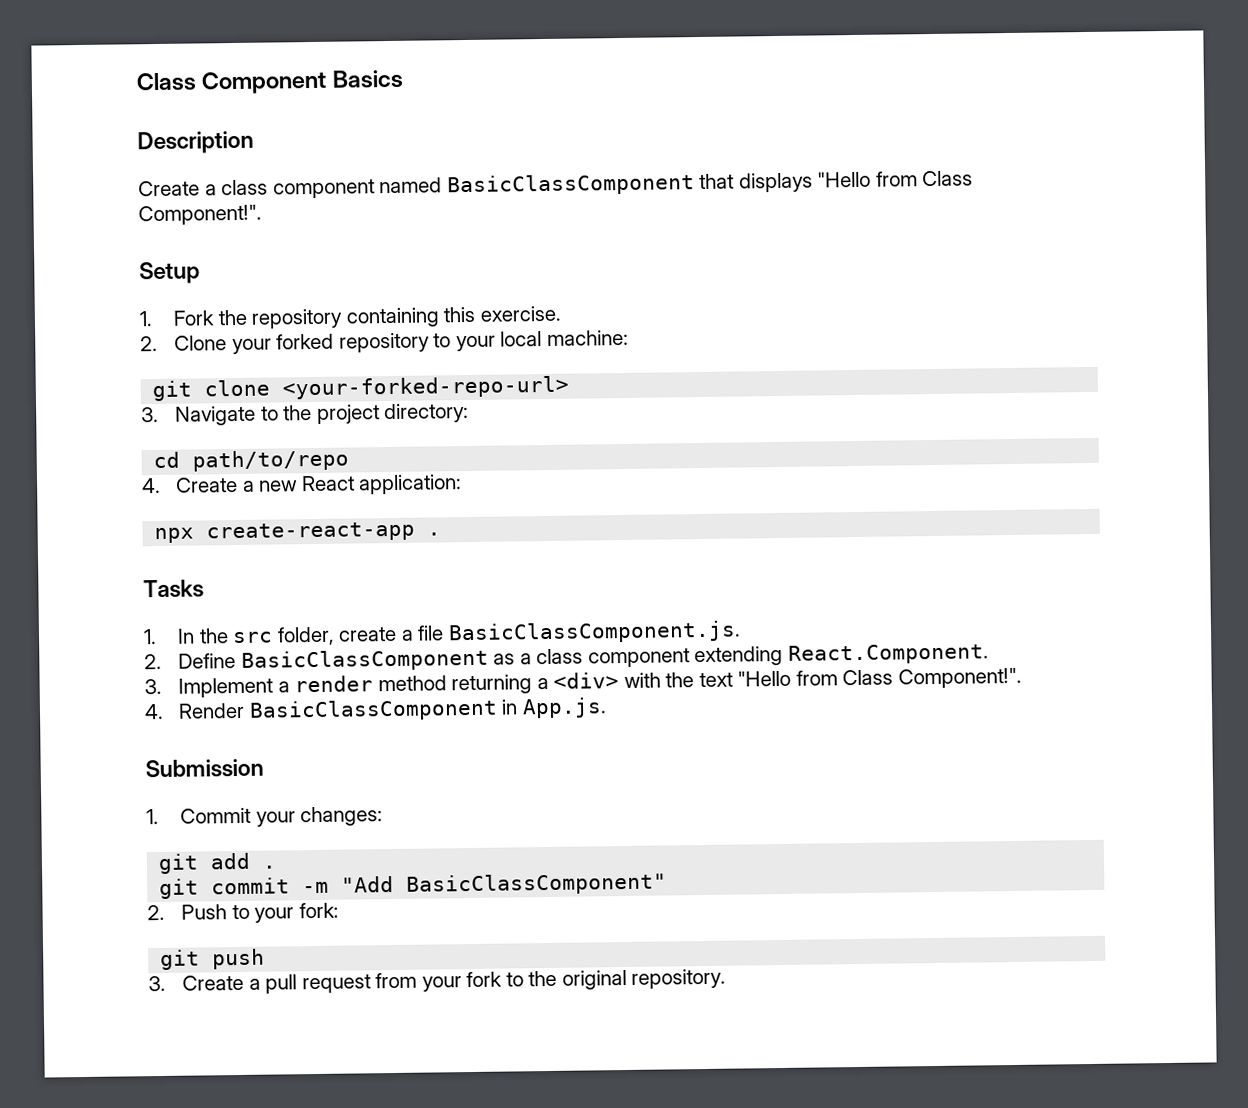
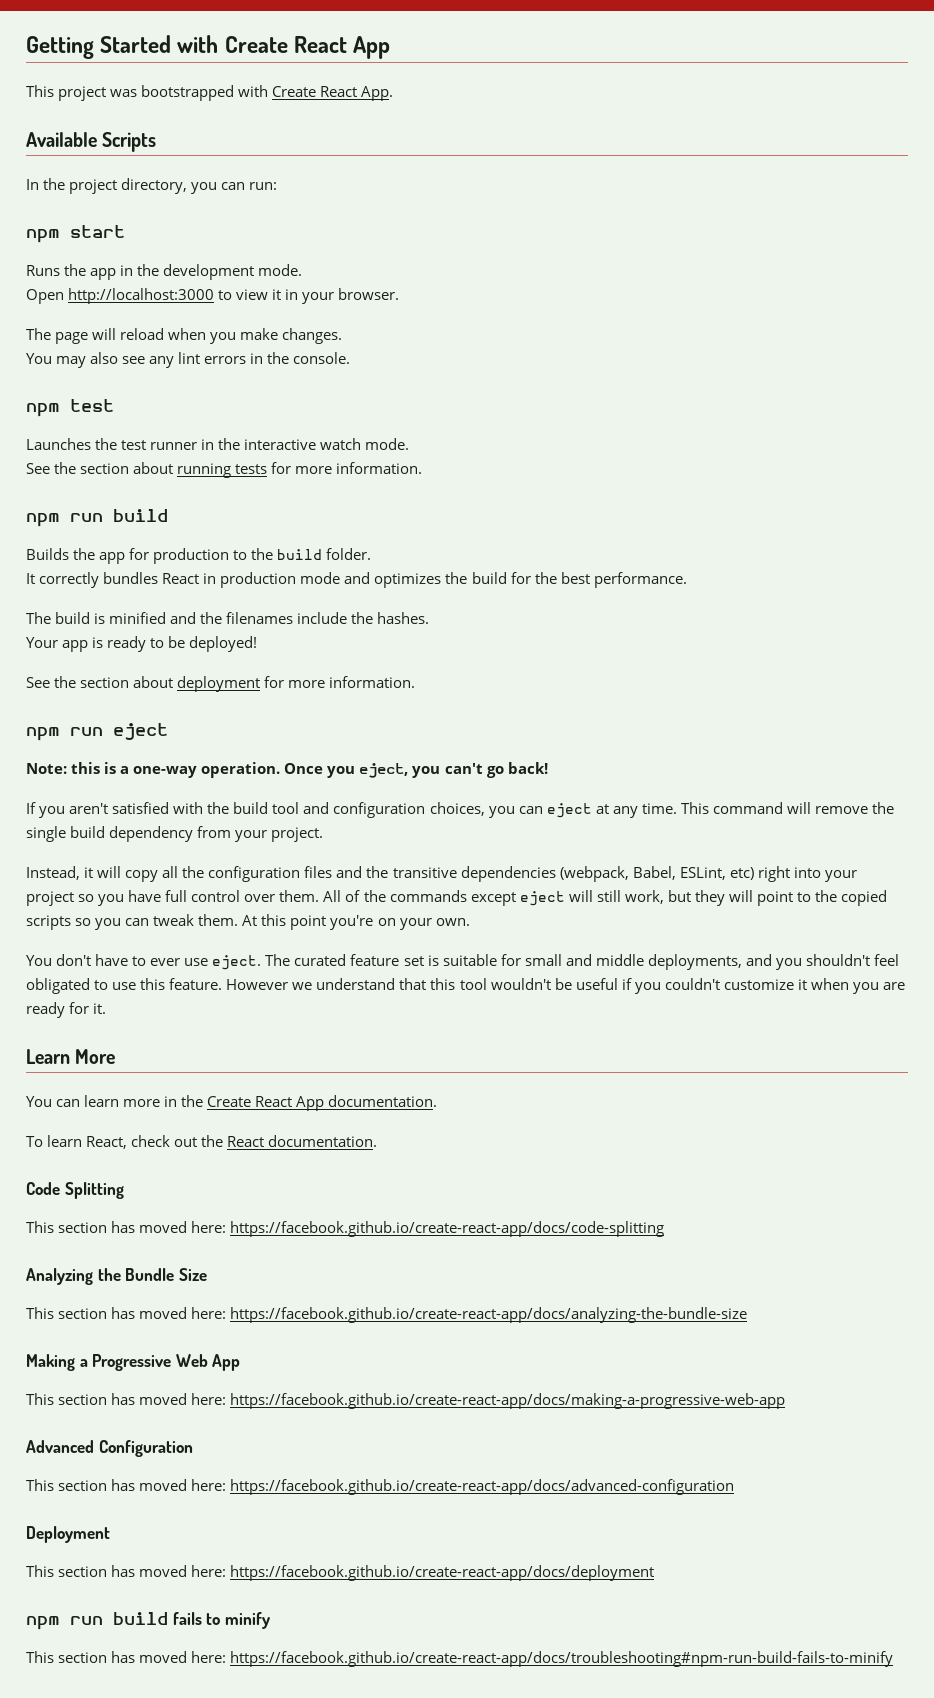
[136,69,403,95] [137,130,254,155] [138,170,974,199] [138,204,262,226] [139,261,200,285] [139,305,561,329] [140,329,629,355] [152,375,570,402] [141,402,470,426] [153,449,350,472] [141,474,463,495] [154,521,442,544] [143,579,204,599] [143,620,741,646] [144,643,989,672] [144,667,1022,698] [144,697,607,722] [145,758,264,779] [146,806,384,827] [158,852,278,875] [159,872,668,900] [147,902,339,923] [160,948,266,971] [148,968,727,994] Class Component Basics // Description // Create a class component named BasicClassComponent that displays "Hello from Class Component!". // Setup // 1. Fork the repository containing this exercise. // 2. Clone your forked repository to your local machine: // git clone <your-forked-repo-url> // 3. Navigate to the project directory: // cd path/to/repo // 4. Create a new React application: // npx create-react-app . // Tasks // 1. In the src folder, create a file BasicClassComponent.js. // 2. Define BasicClassComponent as a class component extending React.Component. // 3. Implement a render method returning a <div> with the text "Hello from Class Component!". // 4. Render BasicClassComponent in App.js. // Submission // 1. Commit your changes: // git add . // git commit -m "Add BasicClassComponent" // 2. Push to your fork: // git push // 3. Create a pull request from your fork to the original repository. -> [26,35,391,59] [26,85,394,101] [26,132,157,152] [26,178,278,194] [26,225,125,243] [26,264,303,280] [26,288,400,304] [26,328,343,344] [26,352,351,368] [26,399,114,417] [26,438,410,450] [26,462,423,478] [26,509,168,527] [26,548,372,564] [26,572,687,588] [26,612,430,624] [26,636,258,652] [26,676,416,692] [26,723,168,741] [26,762,548,778] [26,802,895,818] [26,826,324,842] [26,866,857,882] [26,890,888,906] [26,914,470,930] [26,954,900,970] [26,978,906,994] [26,1002,107,1018] [26,1049,116,1064] [26,1095,438,1111] [26,1135,378,1149] [26,1182,124,1199] [26,1221,665,1237] [26,1268,207,1285] [26,1307,748,1323] [26,1354,241,1371] [26,1393,786,1409] [26,1440,193,1457] [26,1479,735,1495] [26,1526,110,1543] [26,1565,655,1581] [26,1612,270,1630] [26,1651,894,1667] Getting Started with Create React App // This project was bootstrapped with Create React App. // Available Scripts // In the project directory, you can run: // npm start // Runs the app in the development mode. // Open http://localhost:3000 to view it in your browser. // The page will reload when you make changes. // You may also see any lint errors in the console. // npm test // Launches the test runner in the interactive watch mode. // See the section about running tests for more information. // npm run build // Builds the app for production to the build folder. // It correctly bundles React in production mode and optimizes the build for the best performance. // The build is minified and the filenames include the hashes. // Your app is ready to be deployed! // See the section about deployment for more information. // npm run eject // Note: this is a one-way operation. Once you eject, you can't go back! // If you aren't satisfied with the build tool and configuration choices, you can eject at any time. This command will remove the single build dependency from your project. // Instead, it will copy all the configuration files and the transitive dependencies (webpack, Babel, ESLint, etc) right into your project so you have full control over them. All of the commands except eject will still work, but they will point to the copied scripts so you can tweak them. At this point you're on your own. // You don't have to ever use eject. The curated feature set is suitable for small and middle deployments, and you shouldn't feel obligated to use this feature. However we understand that this tool wouldn't be useful if you couldn't customize it when you are ready for it. // Learn More // You can learn more in the Create React App documentation. // To learn React, check out the React documentation. // Code Splitting // This section has moved here: https://facebook.github.io/create-react-app/docs/code-splitting // Analyzing the Bundle Size // This section has moved here: https://facebook.github.io/create-react-app/docs/analyzing-the-bundle-size // Making a Progressive Web App // This section has moved here: https://facebook.github.io/create-react-app/docs/making-a-progressive-web-app // Advanced Configuration // This section has moved here: https://facebook.github.io/create-react-app/docs/advanced-configuration // Deployment // This section has moved here: https://facebook.github.io/create-react-app/docs/deployment // npm run build fails to minify // This section has moved here: https://facebook.github.io/create-react-app/docs/troubleshooting#npm-run-build-fails-to-minify

